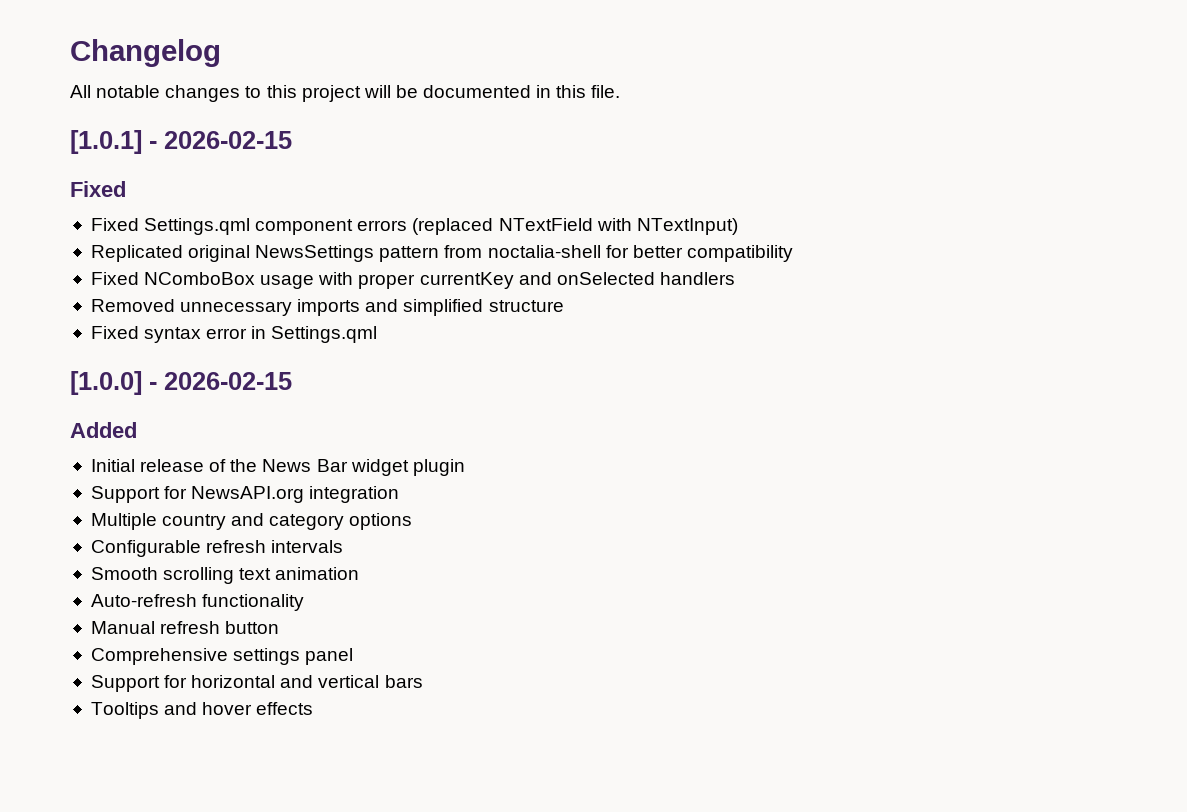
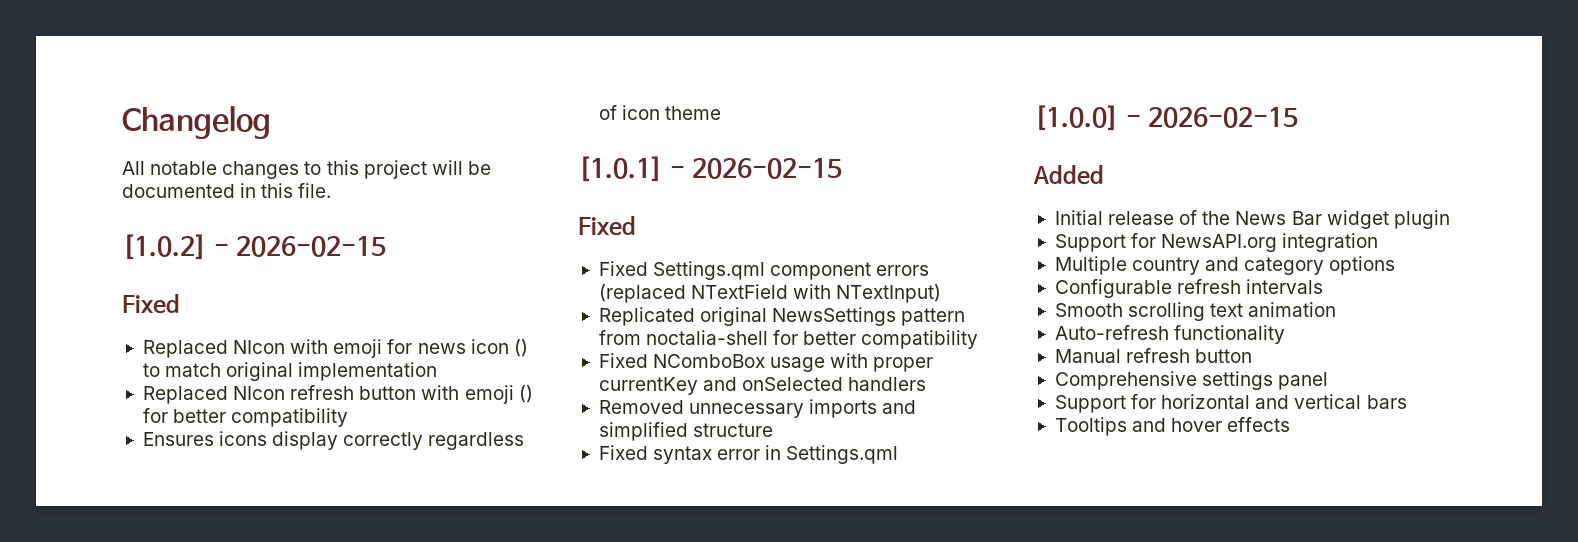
(621, 91) none -> [122,234,387,260] [122,294,180,314] [142,339,528,358] [142,362,438,381] [142,385,533,404] [142,408,349,427] [142,431,525,450] [598,105,722,120] // [1.0.2] - 2026-02-15 // Fixed // Replaced NIcon with emoji for news icon () to match original implementation // Replaced NIcon refresh button with emoji () for better compatibility // Ensures icons display correctly regardless of icon theme

